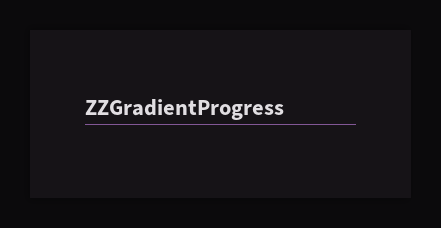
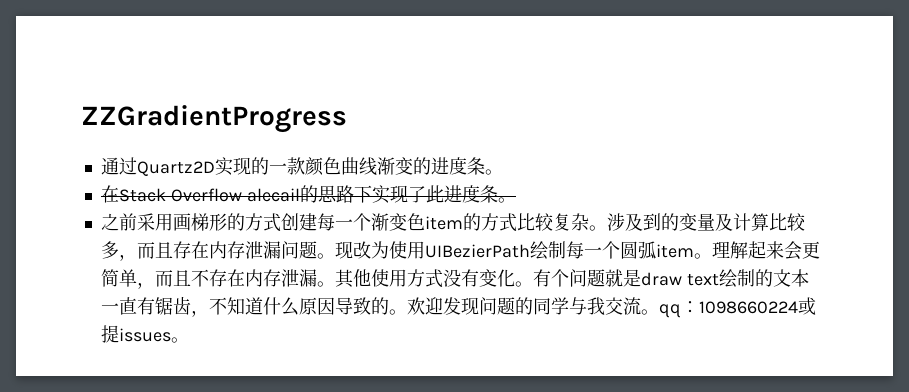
(284, 109) none -> [100,157,503,177] [100,185,516,204] [100,213,806,232] [100,241,820,261] [100,269,809,289] [100,296,816,318] [100,325,189,343] // 通过Quartz2D实现的一款颜色曲线渐变的进度条。 // 在Stack Overflow alecail的思路下实现了此进度条。 // 之前采用画梯形的方式创建每一个渐变色item的方式比较复杂。涉及到的变量及计算比较多，而且存在内存泄漏问题。现改为使用UIBezierPath绘制每一个圆弧item。理解起来会更简单，而且不存在内存泄漏。其他使用方式没有变化。有个问题就是draw text绘制的文本一直有锯齿，不知道什么原因导致的。欢迎发现问题的同学与我交流。qq：1098660224或提issues。

